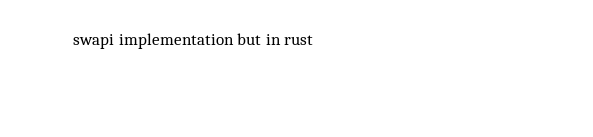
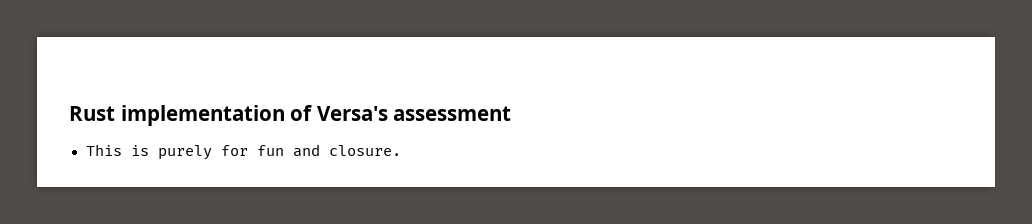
[73,33,314,49] swapi implementation but in rust -> [69,105,512,126] [85,144,401,160] Rust implementation of Versa's assessment // This is purely for fun and closure.

